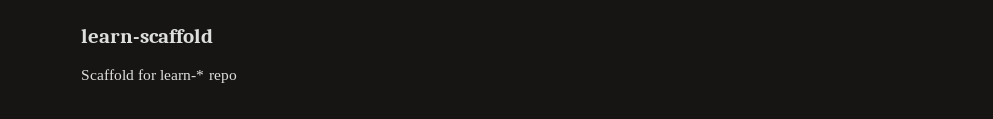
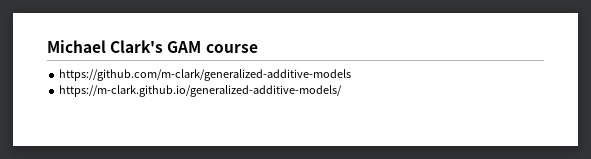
[81,28,213,43] [81,69,237,83] learn-scaffold // Scaffold for learn-* repo -> [47,40,258,53] [59,69,352,81] [59,85,343,97] Michael Clark's GAM course // https://github.com/m-clark/generalized-additive-models // https://m-clark.github.io/generalized-additive-models/

